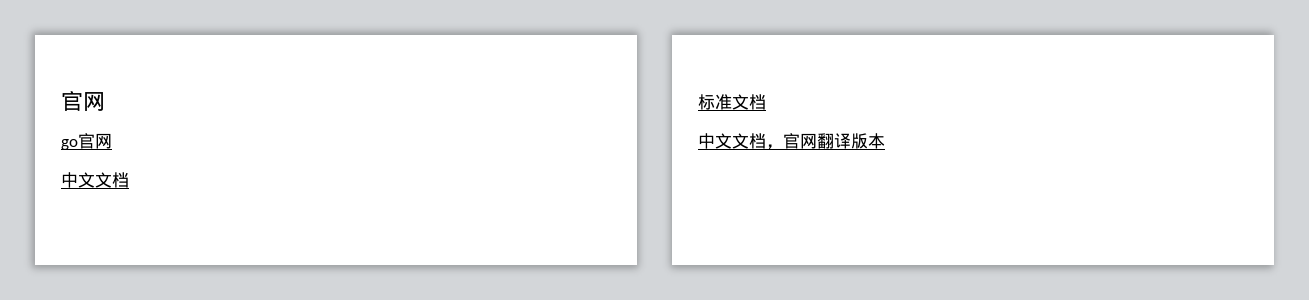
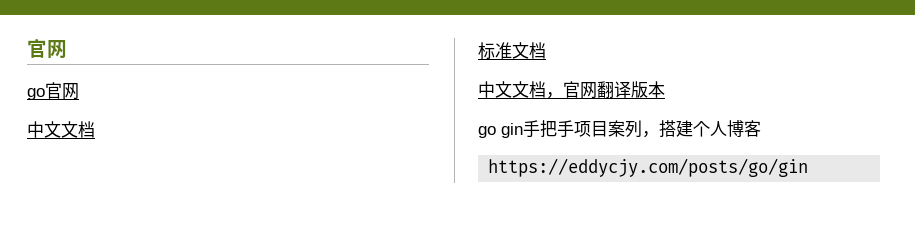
(885, 141) none -> [478,120,761,138] [488,158,809,177] // go gin手把手项目案列，搭建个人博客 // https://eddycjy.com/posts/go/gin

